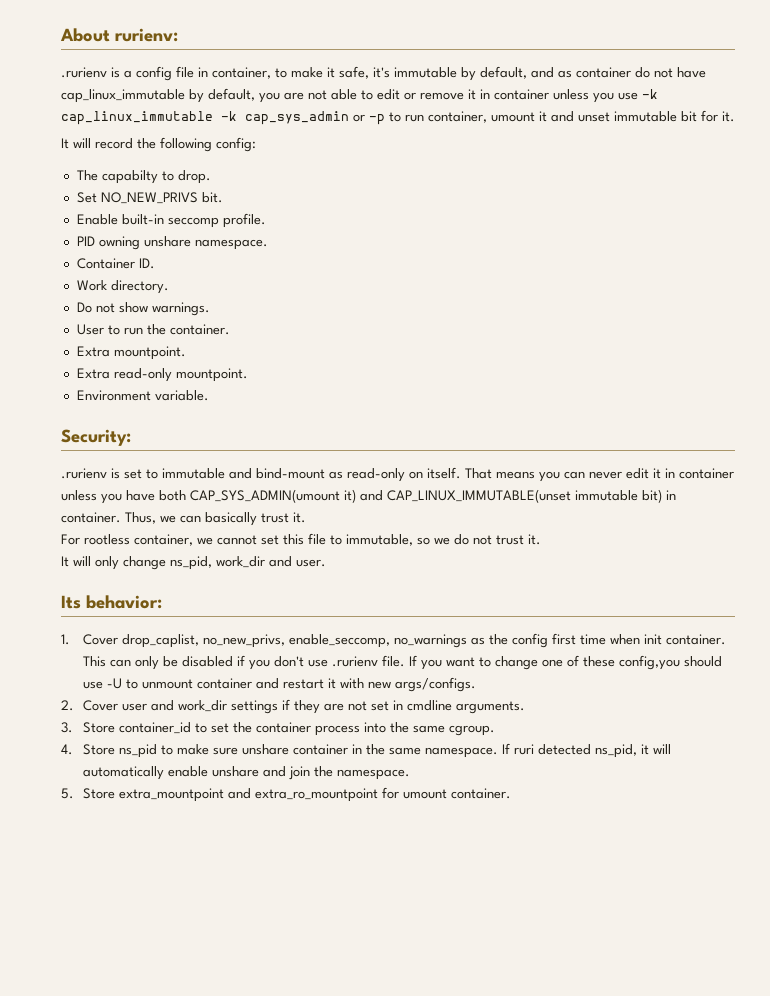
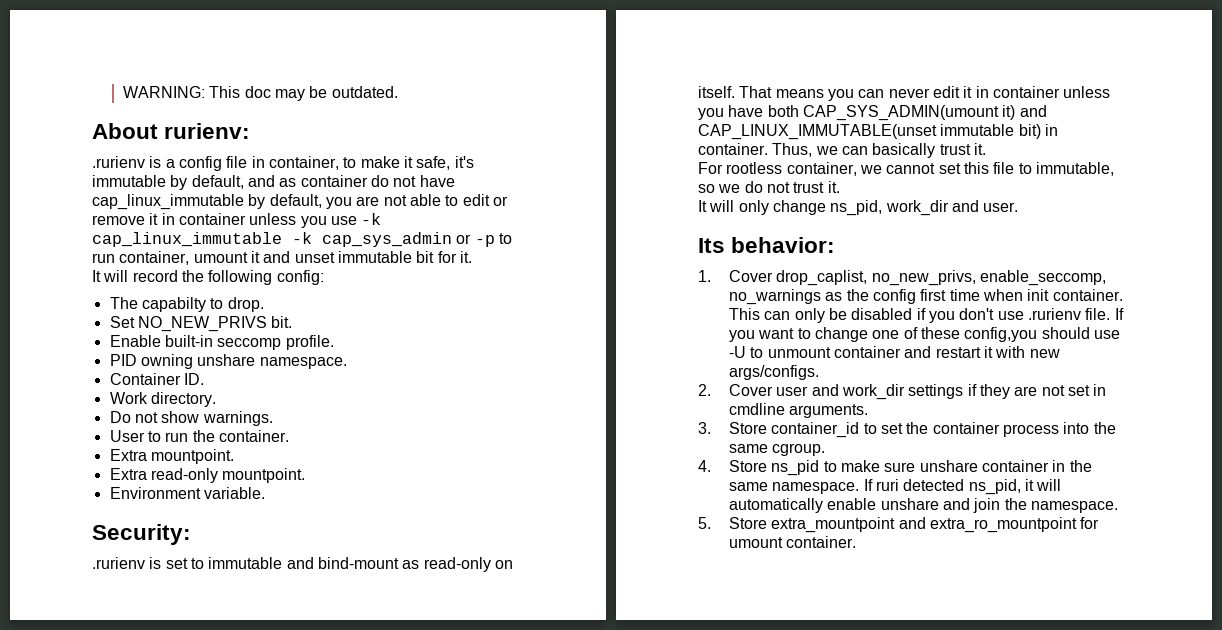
(60, 35) none -> [123,86,398,101] WARNING: This doc may be outdated. //

